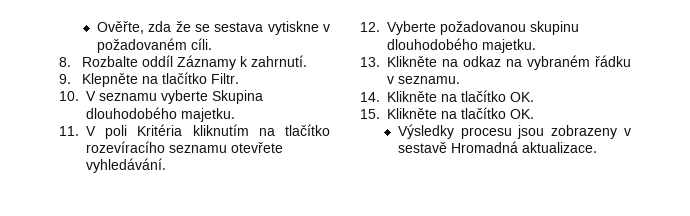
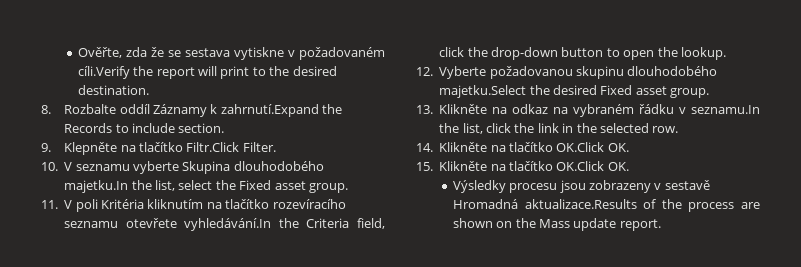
[190,38,212,50] cíli. -> [77,66,337,79] [77,85,149,95] cíli.Verify the report will print to the desired destination.
[250,55,307,67] zahrnutí. -> [220,104,343,117] [64,123,225,133] zahrnutí.Expand the Records to include section.
[210,73,239,84] Filtr. -> [186,142,276,152] Filtr.Click Filter.
[181,108,235,122] majetku. -> [64,180,348,193] majetku.In the list, select the Fixed asset group.
[86,158,166,173] vyhledávání. -> [184,218,386,231] [439,47,726,60] vyhledávání.In the Criteria field, click the drop-down button to open the lookup.
[482,39,536,53] majetku. -> [439,85,710,98] majetku.Select the desired Fixed asset group.
[398,76,460,84] seznamu. -> [691,105,760,114] [439,123,679,134] seznamu.In the list, click the link in the selected row.
(506, 96) none -> [556,142,605,152] OK.Click
(506, 113) none -> [556,161,605,171] OK.Click
[521,142,597,153] aktualizace. -> [524,199,760,212] [452,218,661,231] aktualizace.Results of the process are shown on the Mass update report.

